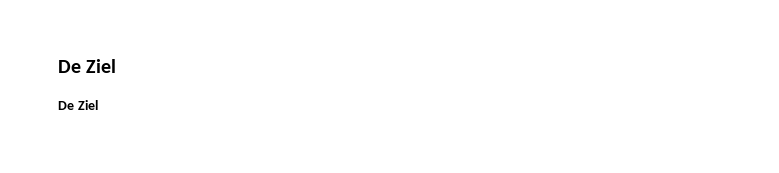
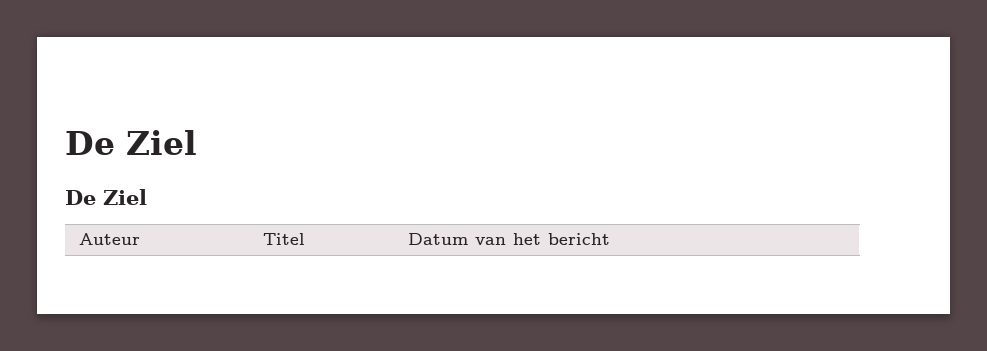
(98, 105) none -> [79,233,141,245] [263,233,306,245] [408,233,611,245] // Auteur | Titel | Datum van het bericht

